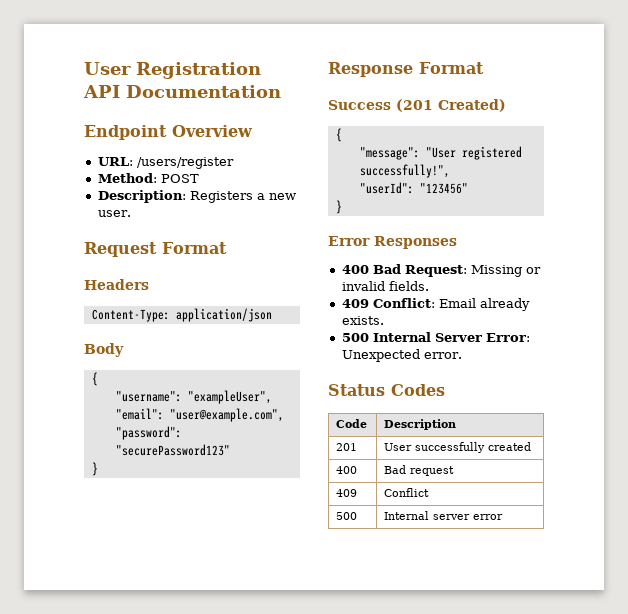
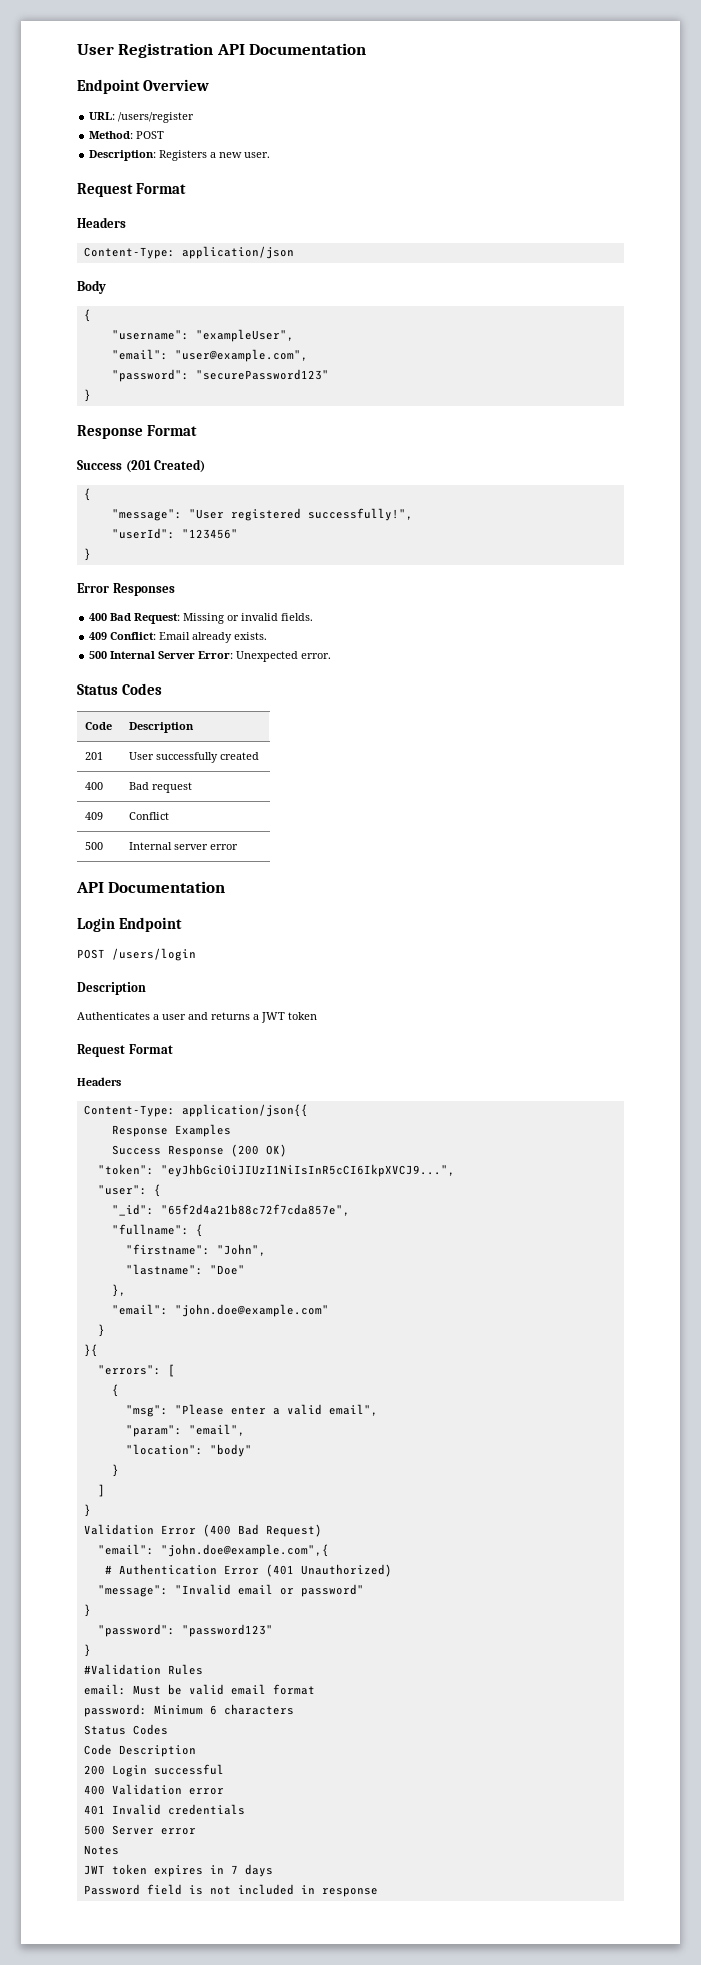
(503, 517) none -> [76,881,226,893] [77,917,182,932] [77,948,196,961] [77,982,146,995] [77,1012,317,1023] [77,1044,173,1057] [77,1077,121,1086] [83,1104,308,1117] [111,1124,231,1137] [111,1144,287,1157] [97,1164,455,1177] [97,1184,161,1197] [111,1204,350,1216] [111,1224,203,1237] [125,1244,266,1256] [125,1264,245,1275] [111,1284,126,1297] [111,1304,329,1317] [97,1324,105,1337] [83,1344,98,1357] [97,1364,175,1377] [111,1384,119,1397] [125,1404,378,1417] [125,1424,245,1437] [125,1444,252,1457] [111,1464,119,1477] [97,1484,105,1497] [83,1504,91,1517] [83,1524,322,1537] [97,1544,329,1557] [104,1564,392,1577] [97,1584,364,1597] [83,1604,91,1617] [97,1624,273,1637] [83,1644,91,1657] [83,1664,203,1675] [83,1684,315,1695] [83,1704,294,1717] [83,1724,168,1735] [83,1744,196,1757] [83,1764,224,1777] [83,1784,224,1795] [83,1804,245,1815] [83,1825,196,1835] [83,1845,119,1855] [83,1864,273,1877] [83,1884,378,1897] // API Documentation // Login Endpoint // POST /users/login // Description // Authenticates a user and returns a JWT token // Request Format // Headers // Content-Type: application/json{{ // Response Examples // Success Response (200 OK) // "token": "eyJhbGciOiJIUzI1NiIsInR5cCI6IkpXVCJ9...", // "user": { // "_id": "65f2d4a21b88c72f7cda857e", // "fullname": { // "firstname": "John", // "lastname": "Doe" // }, // "email": "john.doe@example.com" // } // }{ // "errors": [ // { // "msg": "Please enter a valid email", // "param": "email", // "location": "body" // } // ] // } // Validation Error (400 Bad Request) // "email": "john.doe@example.com",{ // # Authentication Error (401 Unauthorized) // "message": "Invalid email or password" // } // "password": "password123" // } // #Validation Rules // email: Must be valid email format // password: Minimum 6 characters // Status Codes // Code Description // 200 Login successful // 400 Validation error // 401 Invalid credentials // 500 Server error // Notes // JWT token expires in 7 days // Password field is not included in response

